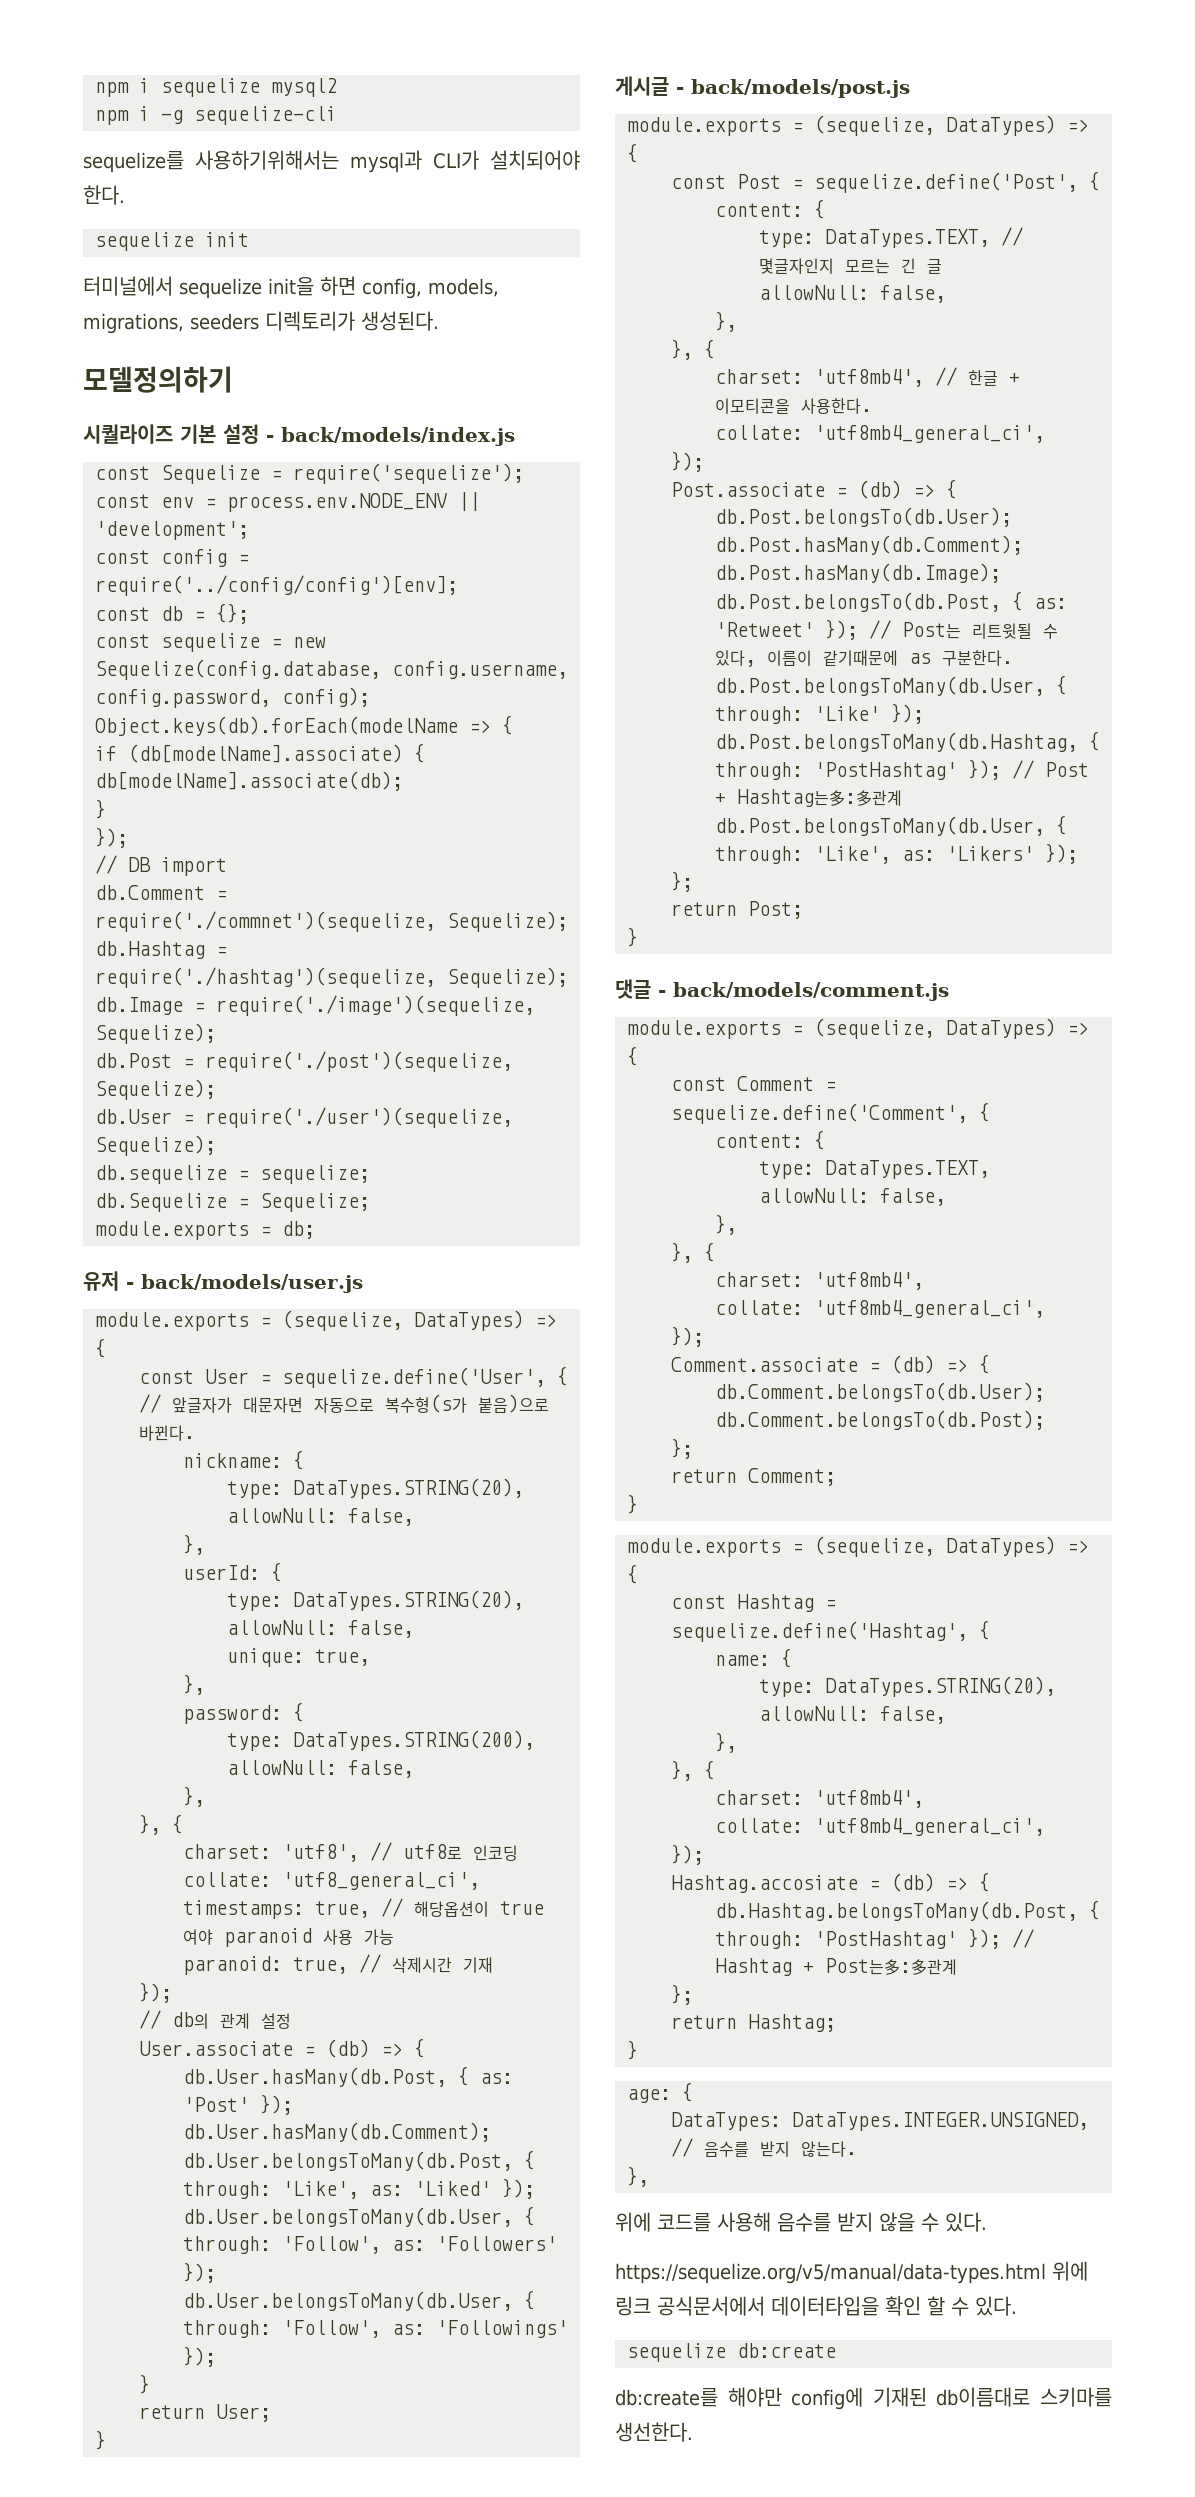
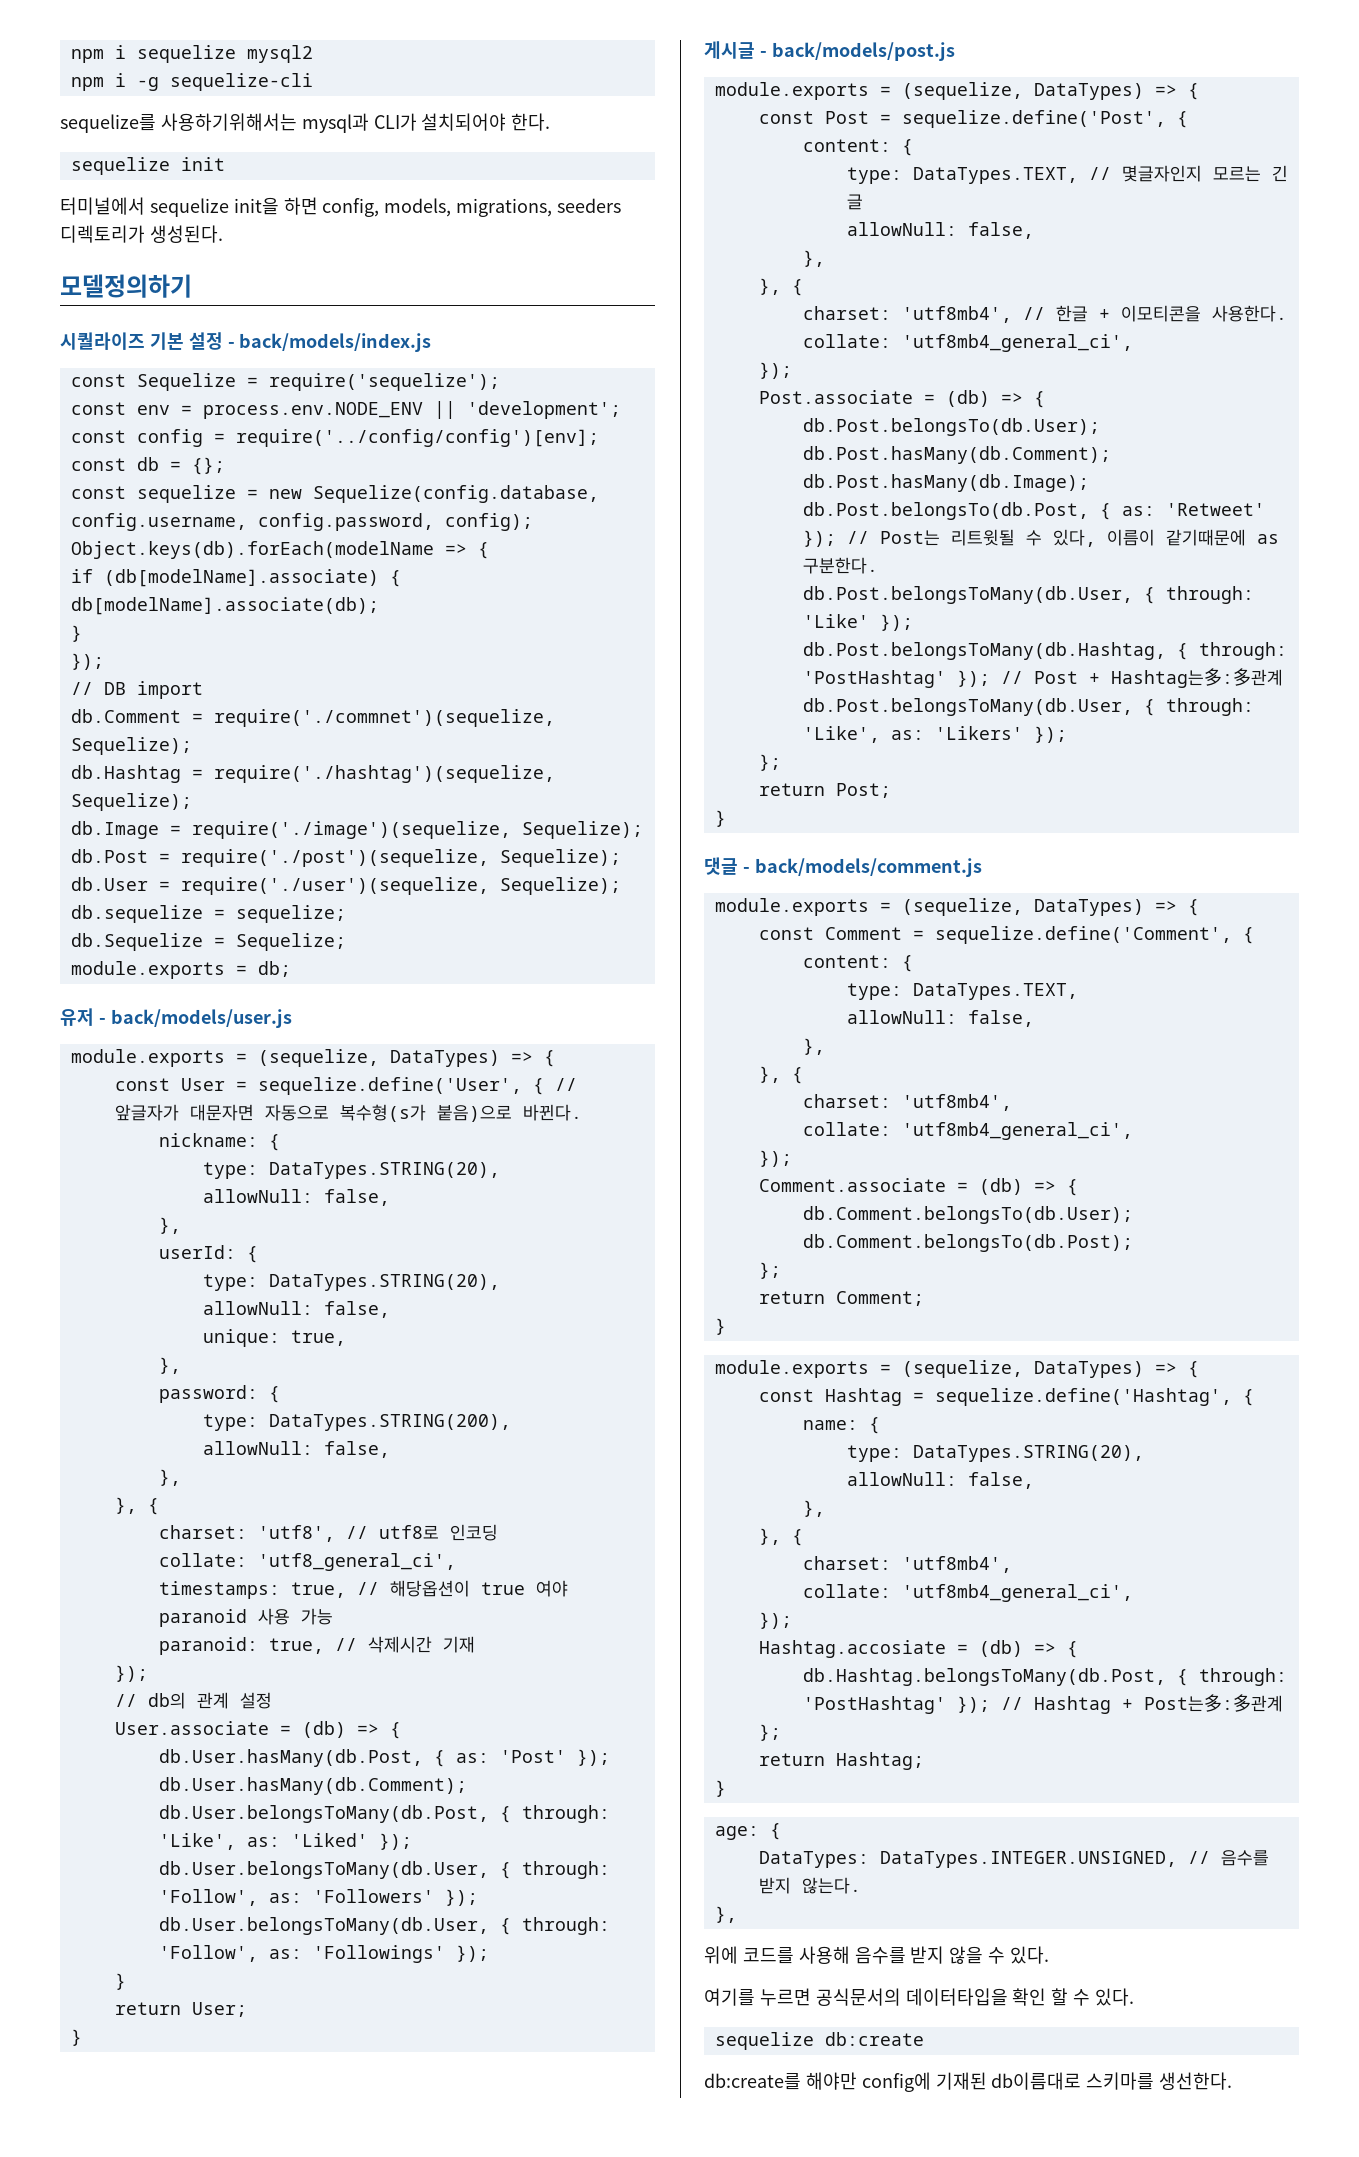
[615,2261,1088,2284] [615,2296,765,2316] https://sequelize.org/v5/manual/data-types.html 위에 링크 공식문서에서 -> [704,1988,901,2006] 여기를 누르면 공식문서의

